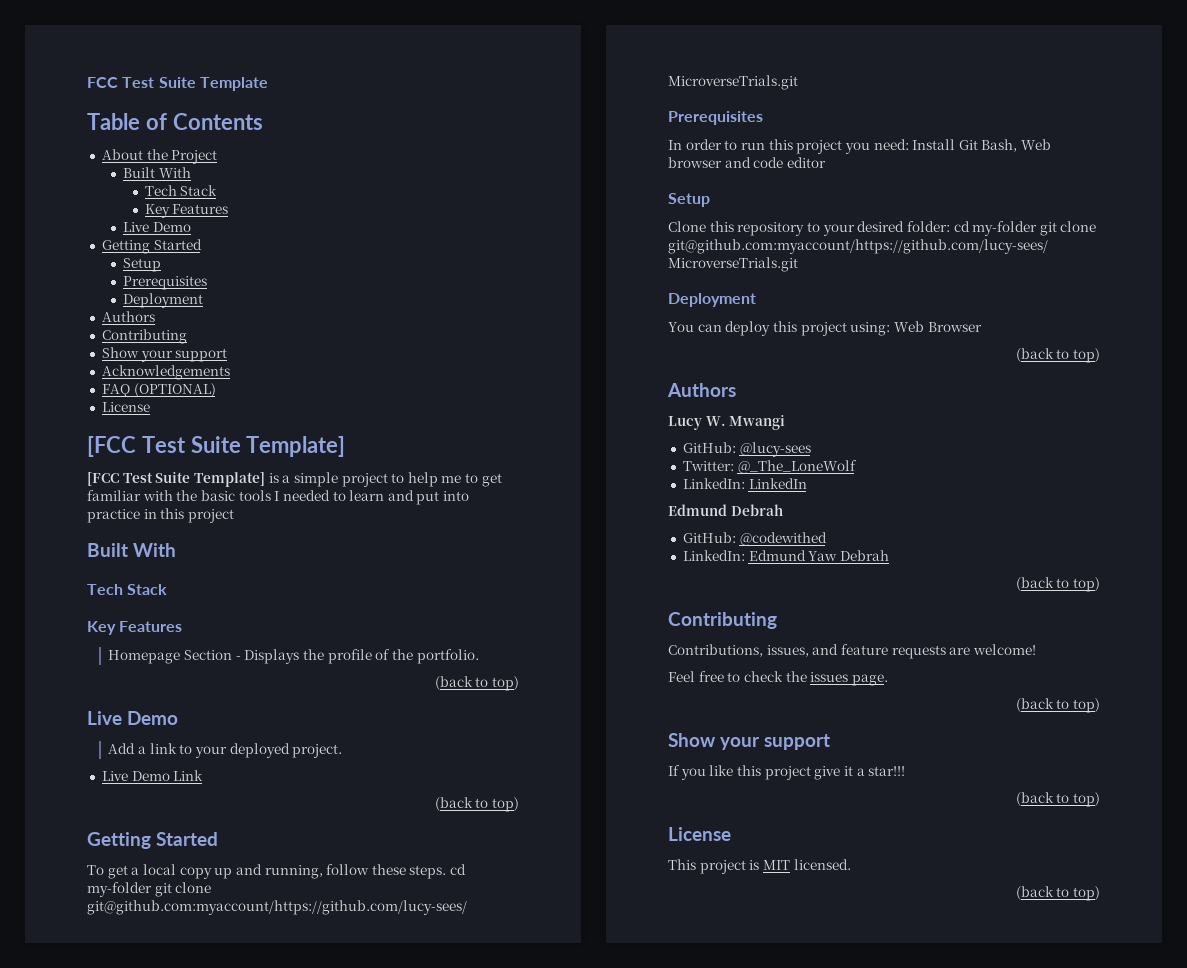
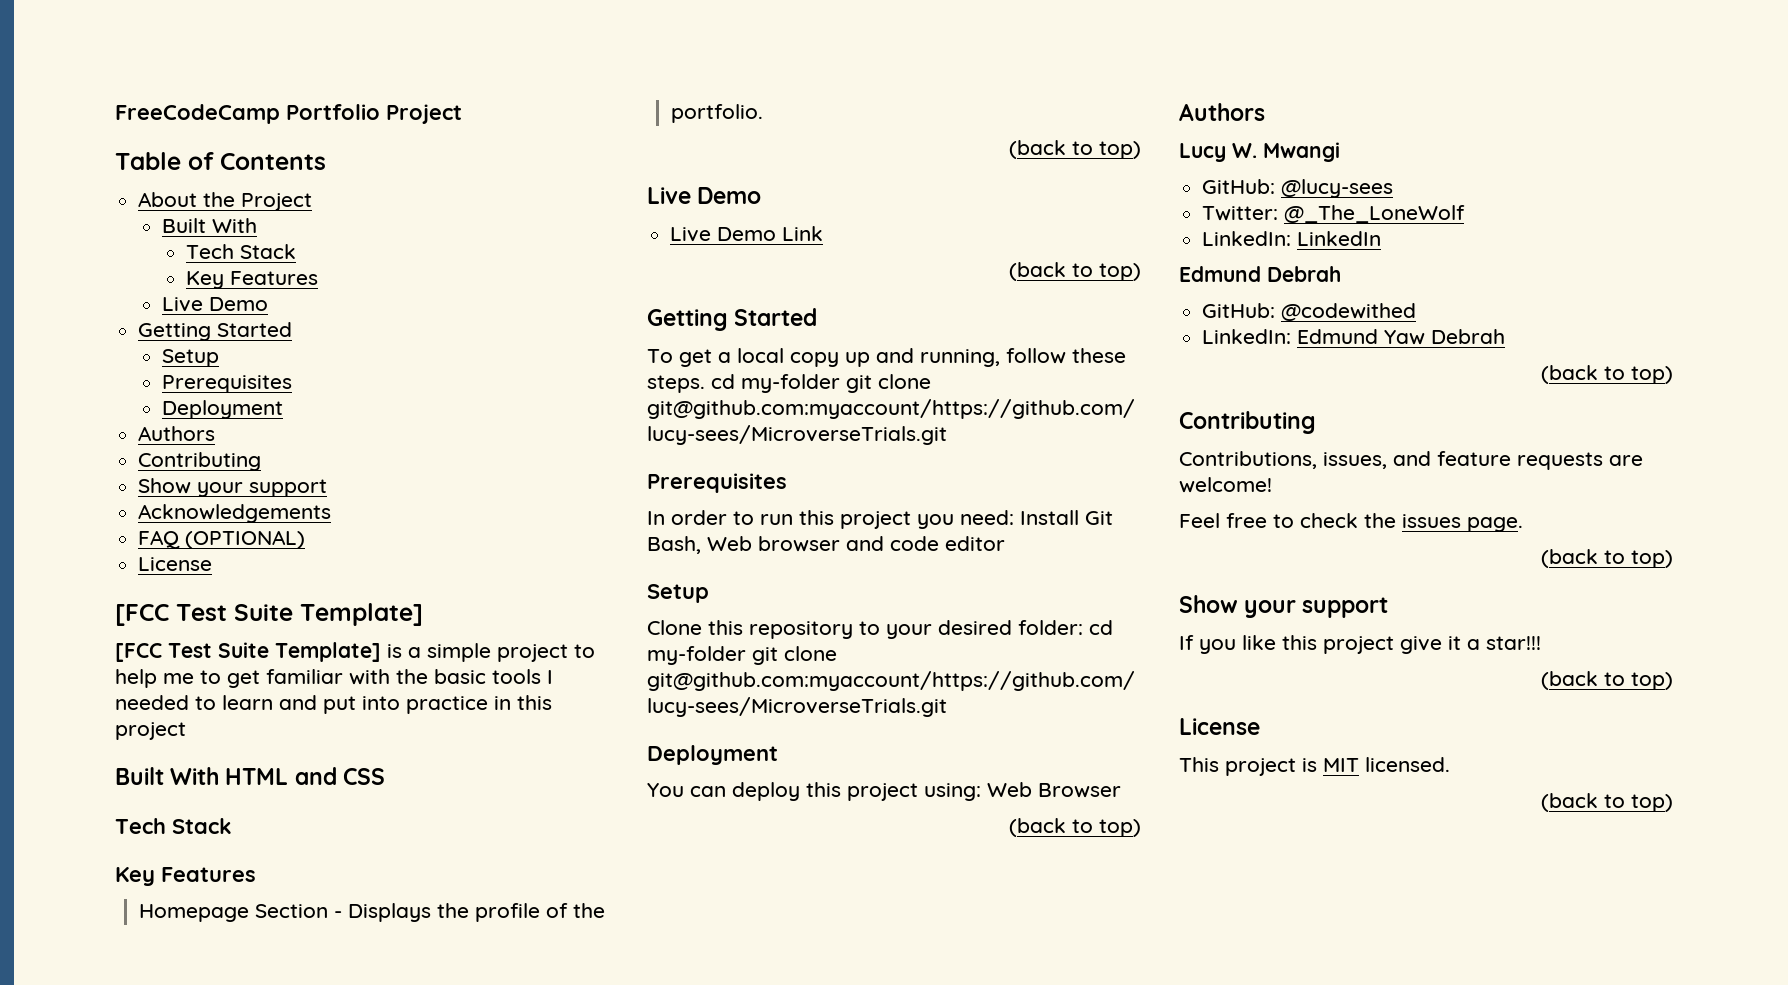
[87,77,268,91] FCC Test Suite Template -> [115,104,462,124] FreeCodeCamp Portfolio Project
(176, 550) none -> [225,767,385,785] HTML and CSS
[108,743,343,758] // Add a link to your deployed project. -> (762, 195) none

